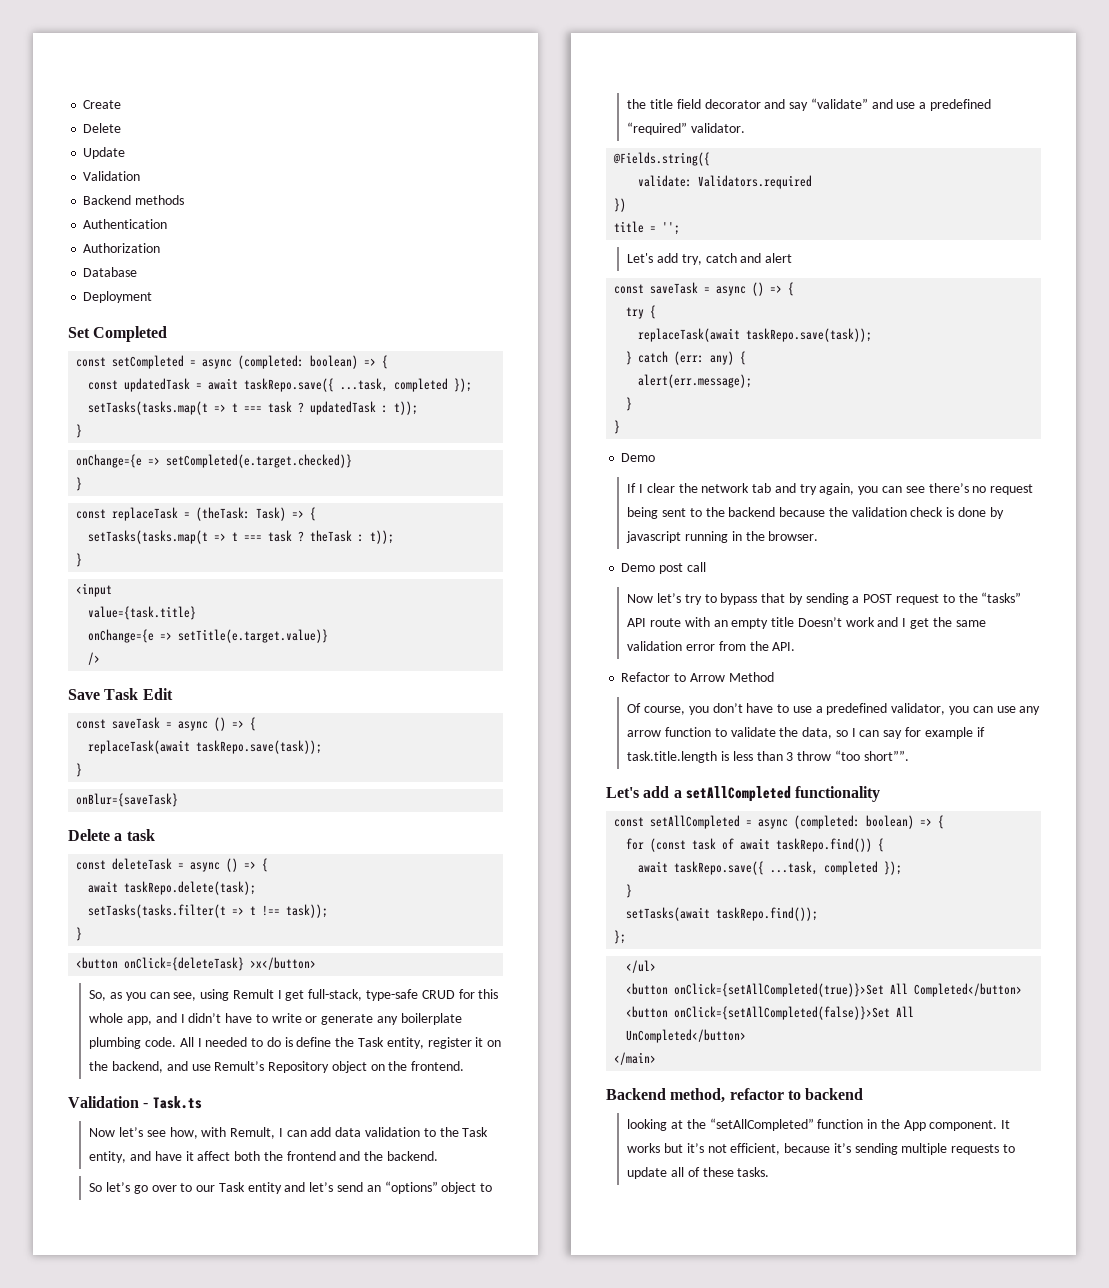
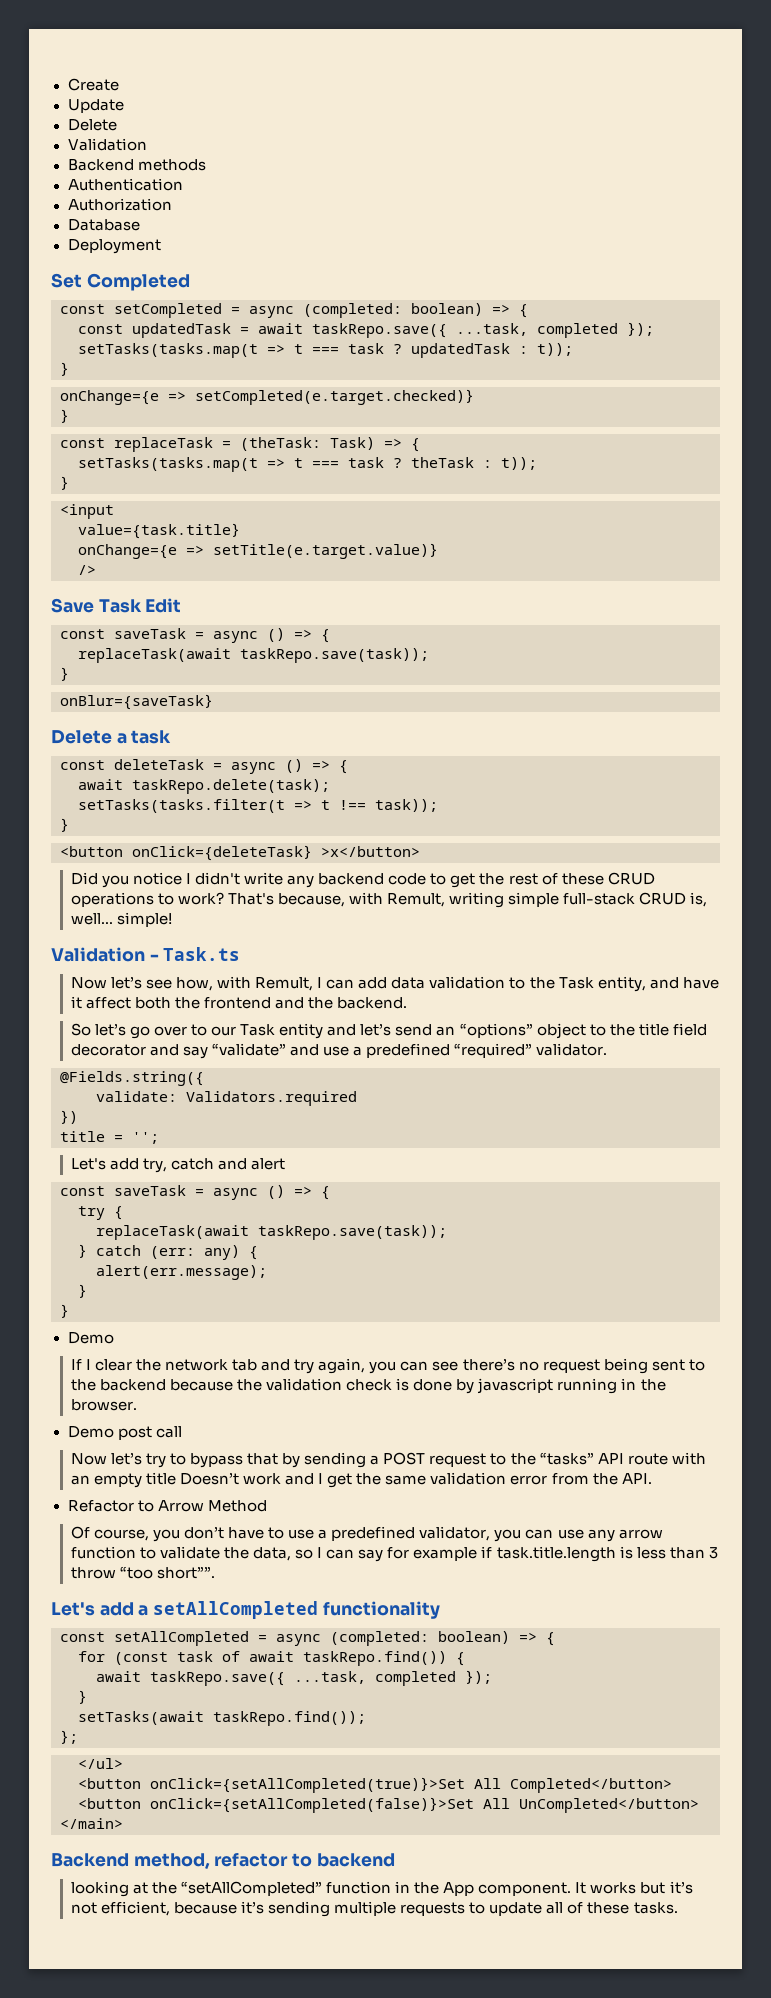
[83,123,122,133] [83,147,126,159] // Delete // Update -> [67,99,124,113] [67,119,117,131] // Update // Delete
[89,989,499,1001] [89,1013,462,1025] [89,1037,502,1049] [89,1061,465,1073] So, as you can see, using Remult I get full-stack, type-safe CRUD for this whole app, and I didn’t have to write or generate any boilerplate plumbing code. All I needed to do is define the Task entity, register it on the backend, and use Remult’s Repository object on the frontend. -> [70,872,655,888] [70,892,708,908] [70,912,172,927] Did you notice I didn't write any backend code to get the rest of these CRUD operations to work? That's because, with Remult, writing simple full-stack CRUD is, well... simple!

